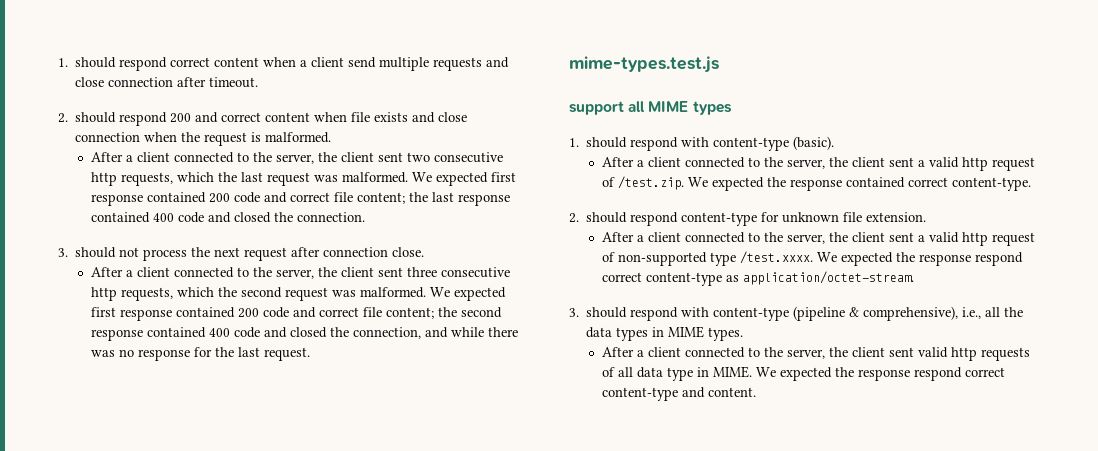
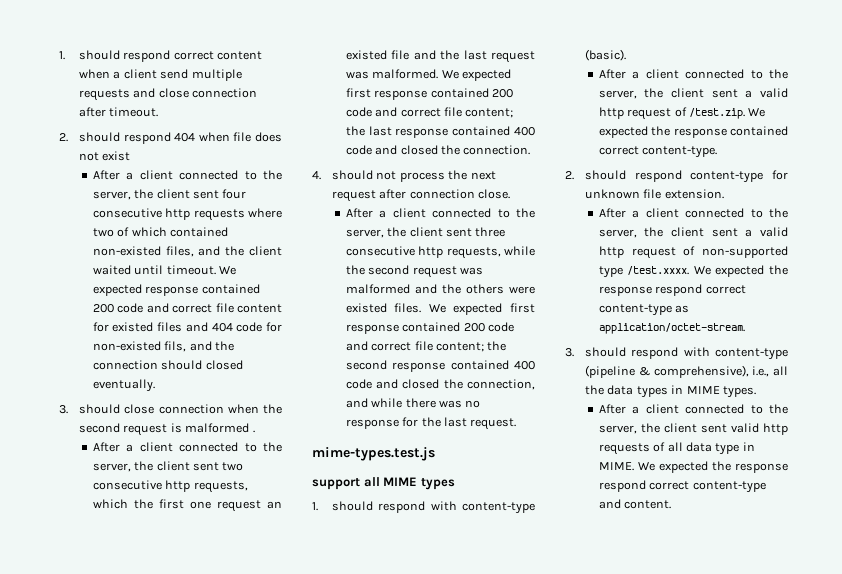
[170,112,436,123] 200 and correct content when file exists and -> [174,132,282,142] [79,151,131,161] [92,170,282,180] [92,189,247,200] [92,208,282,221] [92,227,228,237] [92,246,282,257] [92,265,236,275] [92,284,260,296] [92,303,282,313] [92,322,282,332] [92,341,234,352] [92,360,243,370] [92,379,155,392] [59,404,121,414] 404 when file does not exist // After a client connected to the server, the client sent four consecutive http requests where two of which contained non-existed files, and the client waited until timeout. We expected response contained 200 code and correct file content for existed files and 404 code for non-existed fils, and the connection should closed eventually. // 3. should
(201, 137) none -> [79,423,121,433] second
[265,132,332,143] malformed. -> [185,423,255,433] malformed .
(237, 177) none -> [158,499,282,512] [345,50,460,60] first one request an existed file and the
[58,248,68,257] 3. -> [312,171,321,180] 4.
[176,287,214,297] which -> [504,246,535,256] while
[359,287,426,298] malformed. -> [345,284,535,294] [345,303,422,313] malformed and the others were existed files.

